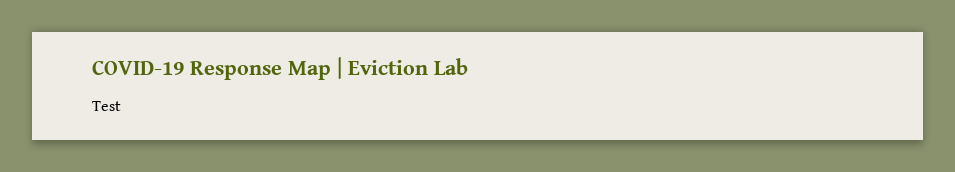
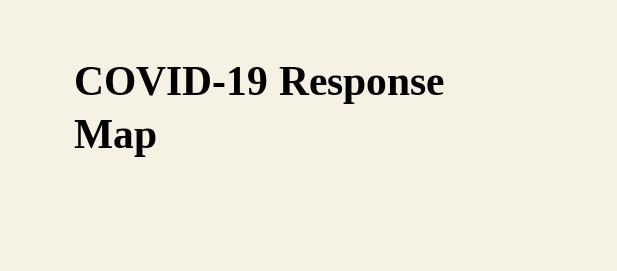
[337,57,468,79] [92,101,121,111] | Eviction Lab // Test -> (157, 138) none

